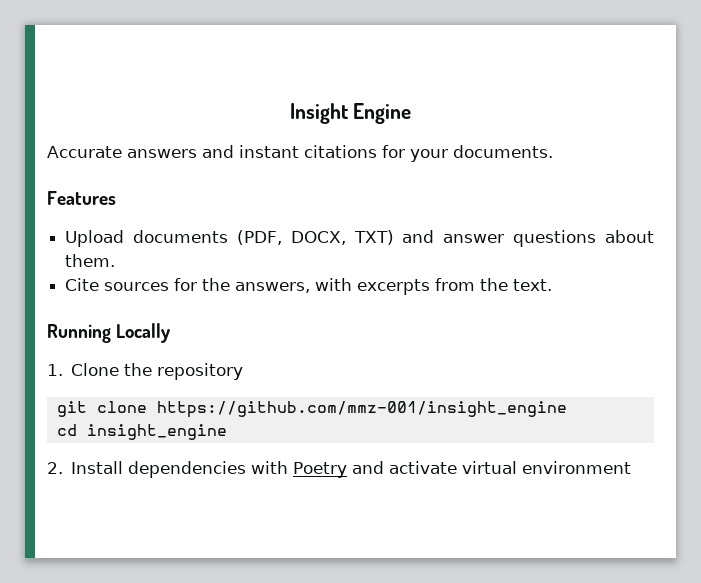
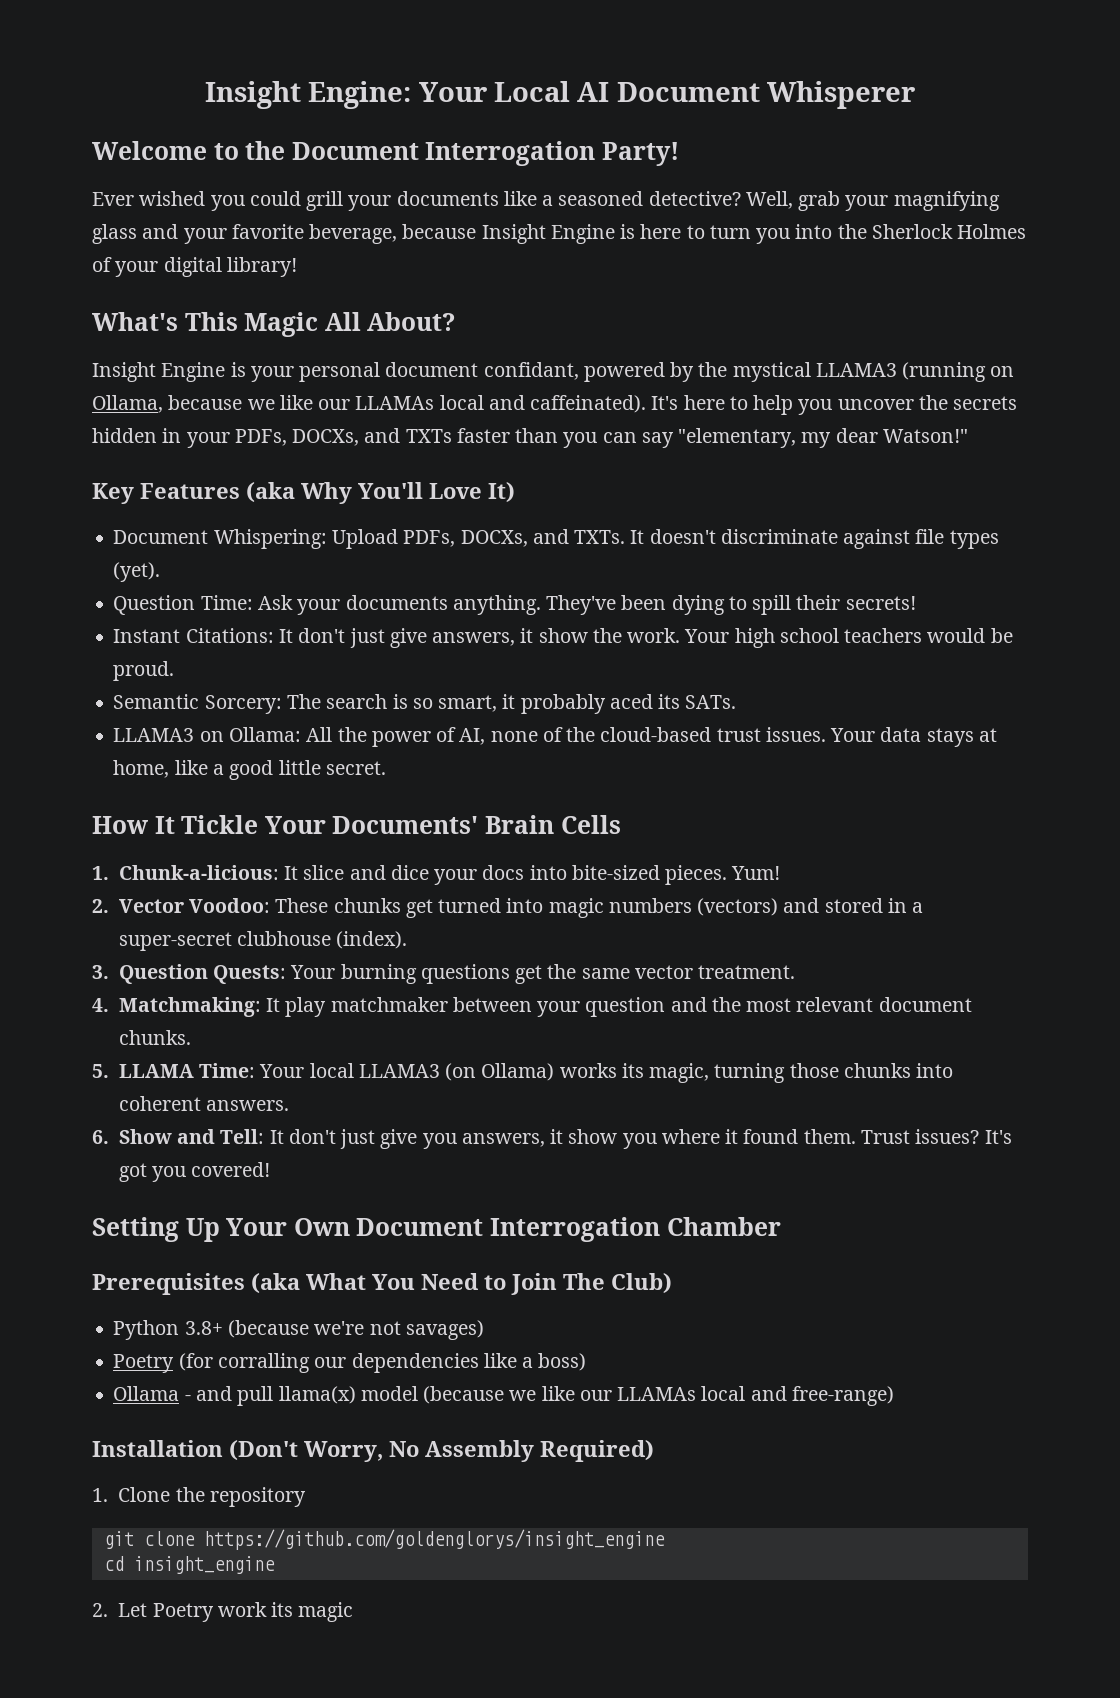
[289,103,412,124] [47,145,553,162] [47,191,116,205] [65,230,654,247] [65,254,116,267] [65,278,553,295] [47,323,171,343] Insight Engine // Accurate answers and instant citations for your documents. // Features // Upload documents (PDF, DOCX, TXT) and answer questions about them. // Cite sources for the answers, with excerpts from the text. // Running Locally -> [204,81,916,109] [92,141,680,166] [92,191,1000,211] [92,224,1027,244] [92,257,297,277] [92,312,456,337] [92,362,1015,382] [92,395,1018,415] [92,428,968,448] [92,482,515,504] [113,529,999,549] [113,562,161,582] [113,595,916,615] [113,628,1013,648] [113,661,175,681] [113,694,737,714] [113,727,997,747] [113,760,386,780] [92,815,621,834] [92,865,781,885] [92,898,924,918] [118,931,408,951] [92,964,796,984] [92,997,972,1017] [118,1030,191,1045] [92,1063,954,1083] [118,1096,290,1111] [92,1129,1012,1149] [118,1162,271,1182] [92,1217,781,1242] [92,1273,672,1295] [113,1320,484,1340] [113,1353,587,1373] [113,1386,894,1406] [92,1440,654,1462] Insight Engine: Your Local AI Document Whisperer // Welcome to the Document Interrogation Party! // Ever wished you could grill your documents like a seasoned detective? Well, grab your magnifying glass and your favorite beverage, because Insight Engine is here to turn you into the Sherlock Holmes of your digital library! // What's This Magic All About? // Insight Engine is your personal document confidant, powered by the mystical LLAMA3 (running on Ollama, because we like our LLAMAs local and caffeinated). It's here to help you uncover the secrets hidden in your PDFs, DOCXs, and TXTs faster than you can say "elementary, my dear Watson!" // Key Features (aka Why You'll Love It) // Document Whispering: Upload PDFs, DOCXs, and TXTs. It doesn't discriminate against file types (yet). // Question Time: Ask your documents anything. They've been dying to spill their secrets! // Instant Citations: It don't just give answers, it show the work. Your high school teachers would be proud. // Semantic Sorcery: The search is so smart, it probably aced its SATs. // LLAMA3 on Ollama: All the power of AI, none of the cloud-based trust issues. Your data stays at home, like a good little secret. // How It Tickle Your Documents' Brain Cells // 1. Chunk-a-licious: It slice and dice your docs into bite-sized pieces. Yum! // 2. Vector Voodoo: These chunks get turned into magic numbers (vectors) and stored in a super-secret clubhouse (index). // 3. Question Quests: Your burning questions get the same vector treatment. // 4. Matchmaking: It play matchmaker between your question and the most relevant document chunks. // 5. LLAMA Time: Your local LLAMA3 (on Ollama) works its magic, turning those chunks into coherent answers. // 6. Show and Tell: It don't just give you answers, it show you where it found them. Trust issues? It's got you covered! // Setting Up Your Own Document Interrogation Chamber // Prerequisites (aka What You Need to Join The Club) // Python 3.8+ (because we're not savages) // Poetry (for corralling our dependencies like a boss) // Ollama - and pull llama(x) model (because we like our LLAMAs local and free-range) // Installation (Don't Worry, No Assembly Required)
[156,401,567,418] https://github.com/mmz-001/insight_engine -> [203,1529,665,1550] https://github.com/goldenglorys/insight_engine
[71,461,632,478] Install dependencies with Poetry and activate virtual environment -> [118,1602,354,1622] Let Poetry work its magic

